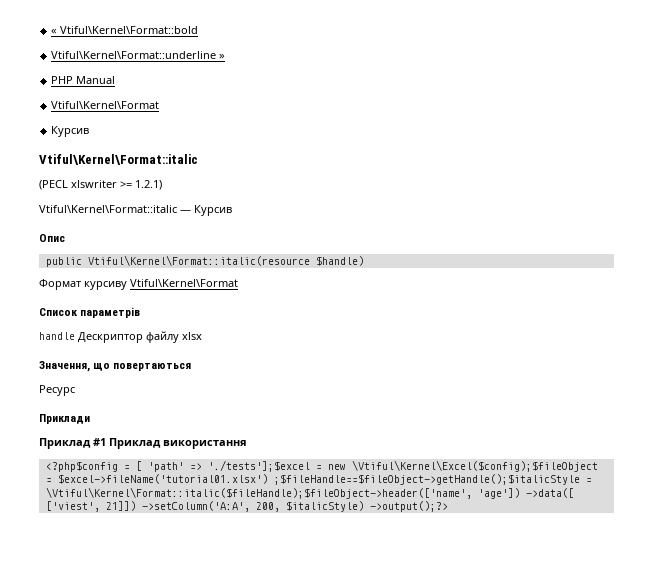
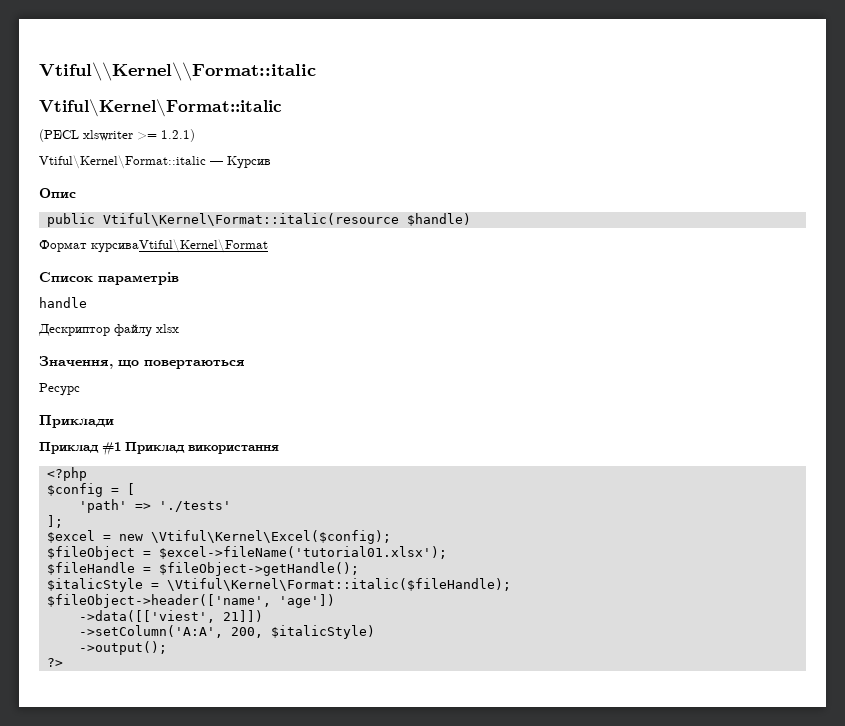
[51,26,199,34] [51,51,226,59] [51,76,116,84] [51,101,160,109] [51,126,90,137] « Vtiful\Kernel\Format::bold // Vtiful\Kernel\Format::underline » // PHP Manual // Vtiful\Kernel\Format // Курсив -> [39,62,316,81] Vtiful\\Kernel\\Format::italic
[84,279,238,290] курсиву Vtiful\Kernel\Format -> [91,239,268,253] курсиваVtiful\Kernel\Format
(75, 336) none -> (87, 302) //
[45,461,118,472] <?php$config -> [46,467,87,481] [46,483,103,497] <?php // $config
(142, 466) none -> (135, 489) //
[207,460,598,472] [45,474,592,485] [45,487,472,499] './tests'];$excel = new \Vtiful\Kernel\Excel($config);$fileObject = $excel->fileName('tutorial01.xlsx') ;$fileHandle==$fileObject->getHandle();$italicStyle = \Vtiful\Kernel\Format::italic($fileHandle);$fileObject->header(['name', -> [158,501,231,512] [46,515,63,528] [46,530,391,544] [46,546,447,560] [46,562,359,576] [46,578,511,592] [46,594,271,608] './tests' // ]; // $excel = new \Vtiful\Kernel\Excel($config); // $fileObject = $excel->fileName('tutorial01.xlsx'); // $fileHandle = $fileObject->getHandle(); // $italicStyle = \Vtiful\Kernel\Format::italic($fileHandle); // $fileObject->header(['name',
[525,488,574,498] [45,501,100,512] ->data([ ['viest', -> [78,610,215,623] // ->data([['viest',
(136, 506) none -> (263, 616) //
[369,501,448,512] ->output();?> -> [78,641,167,655] [46,658,63,667] // ->output(); // ?>

